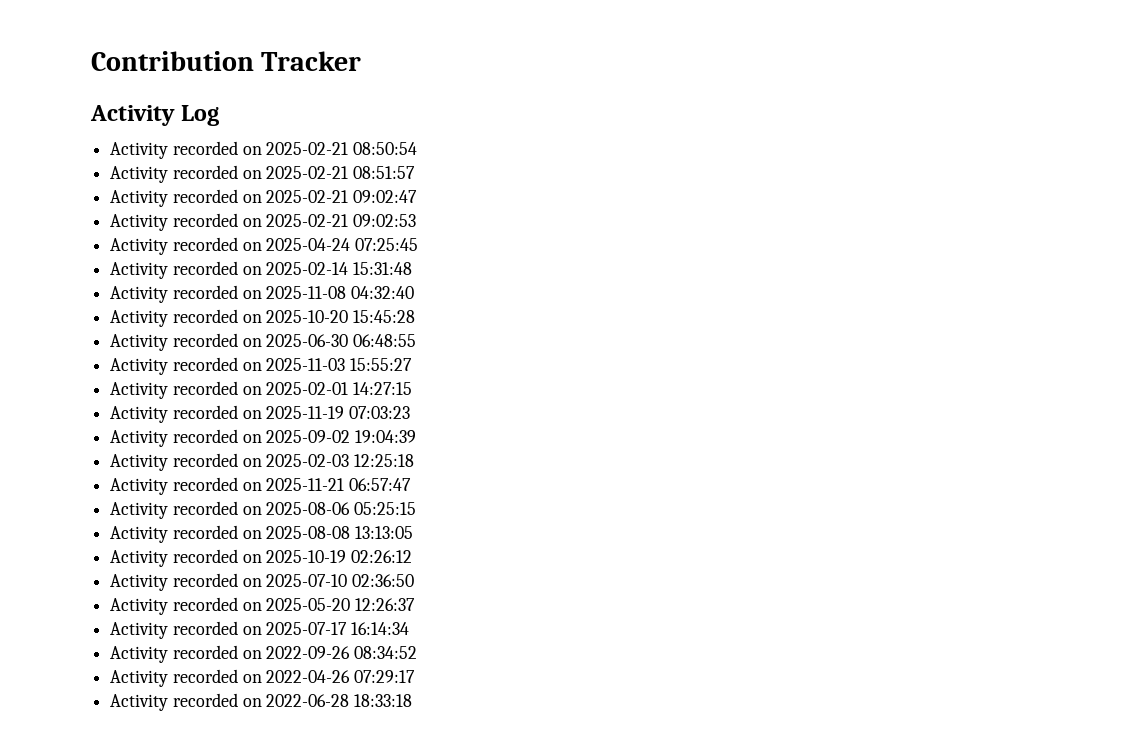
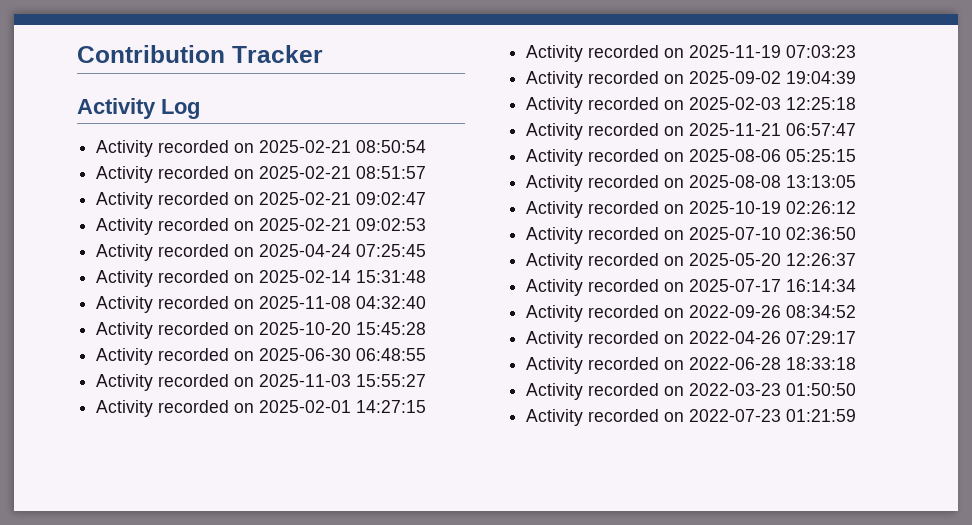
(413, 700) none -> [526,383,857,400] [526,409,857,426] // Activity recorded on 2022-03-23 01:50:50 // Activity recorded on 2022-07-23 01:21:59

